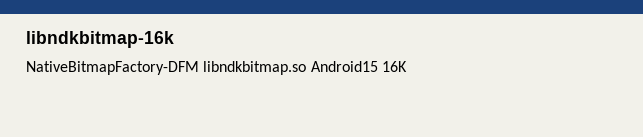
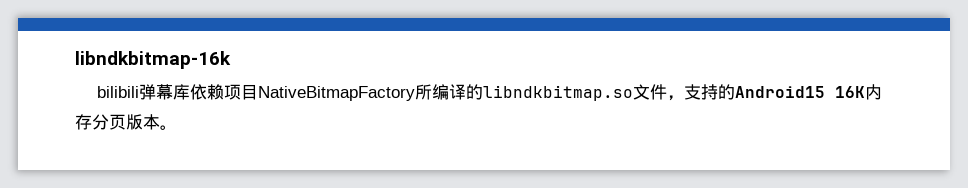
[26,61,407,75] NativeBitmapFactory-DFM libndkbitmap.so Android15 16K -> [97,84,883,101] [75,114,177,130] bilibili弹幕库依赖项目NativeBitmapFactory所编译的libndkbitmap.so文件，支持的Android15 16K内存分页版本。

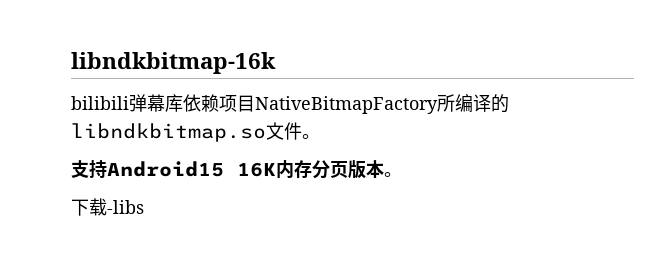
[667,84,736,101] ，支持的 -> [302,134,320,139] [71,160,107,178] 。 // 支持
(177, 127) none -> [71,198,144,216] // 下载-libs

